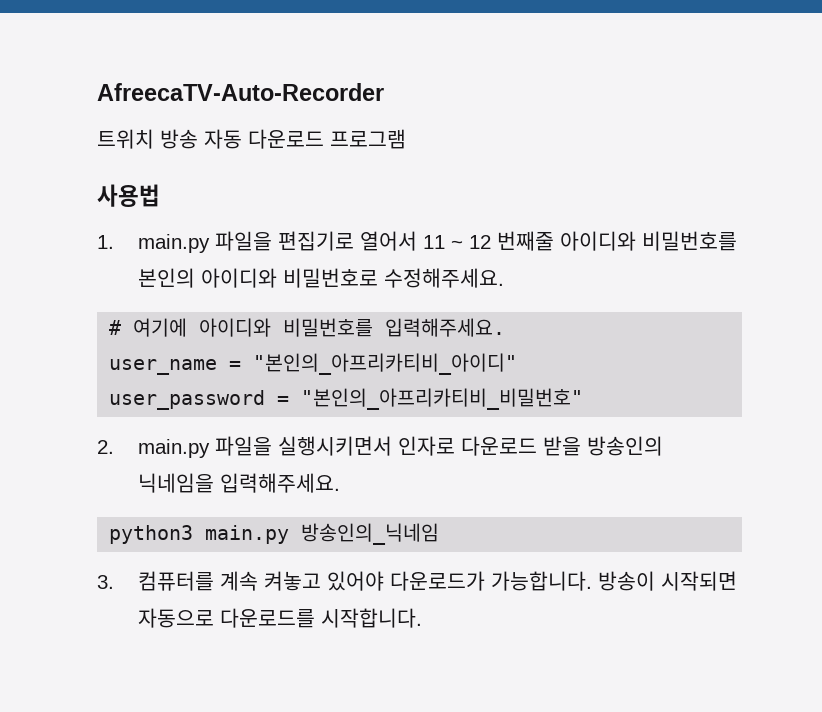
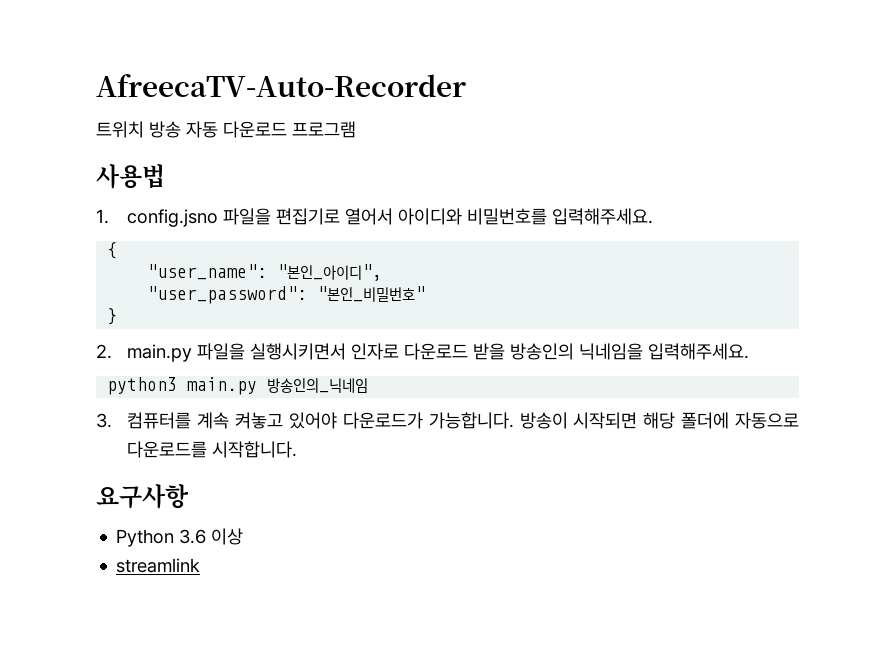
[137,234,210,253] main.py -> [127,209,219,227] config.jsno
[422,231,737,251] [137,268,504,288] [109,318,506,337] [109,353,518,375] [109,388,584,410] 11 ~ 12 번째줄 아이디와 비밀번호를 본인의 아이디와 비밀번호로 수정해주세요. // # 여기에 아이디와 비밀번호를 입력해주세요. // user_name = "본인의_아프리카티비_아이디" // user_password = "본인의_아프리카티비_비밀번호" -> [398,208,654,225] [107,242,118,259] [147,264,383,281] [147,286,426,304] [107,308,118,325] 아이디와 비밀번호를 입력해주세요. // { // "user_name": "본인_아이디", // "user_password": "본인_비밀번호" // }
(737, 581) none -> [643,412,730,429] 해당 폴더에
(422, 618) none -> [96,484,189,509] [116,528,244,547] [116,558,201,573] // 요구사항 // Python 3.6 이상 // streamlink

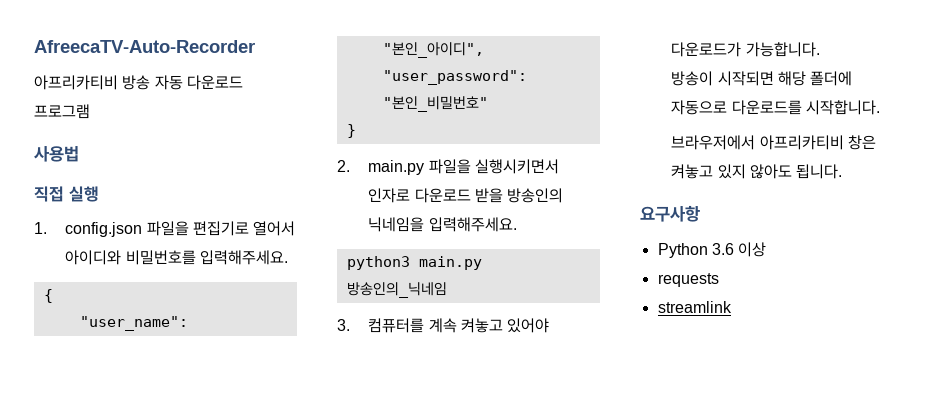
[96,121,144,138] 트위치 -> [34,75,118,90] 아프리카티비
(165, 176) none -> [34,186,99,202] // 직접 실행
[127,209,219,227] config.jsno -> [65,222,143,237] config.json
(514, 420) none -> (820, 49) //
(298, 449) none -> [671,135,876,150] [671,164,843,179] // 브라우저에서 아프리카티비 창은 켜놓고 있지 않아도 됩니다.
(244, 536) none -> [657,273,719,287] // requests

